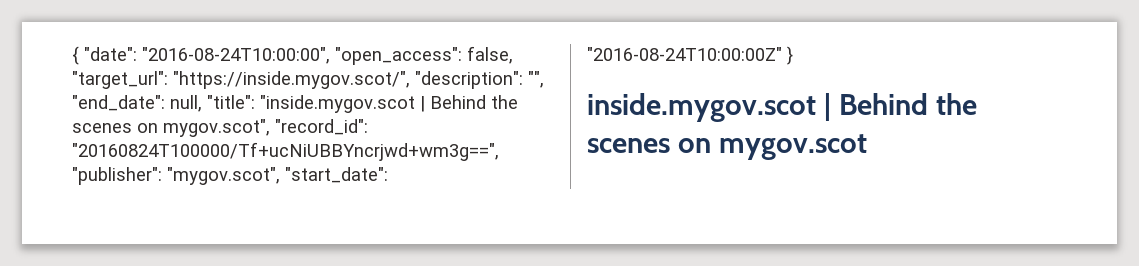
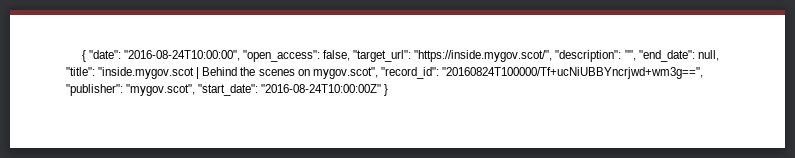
[587,93,977,122] [587,134,867,160] // inside.mygov.scot | Behind the scenes on mygov.scot -> (389, 90) none

